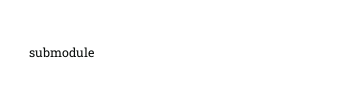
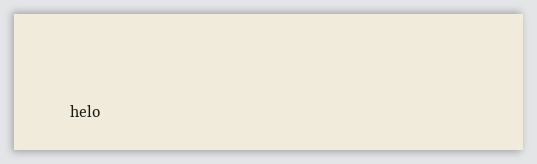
[29,47,94,58] submodule -> [70,105,100,117] helo

